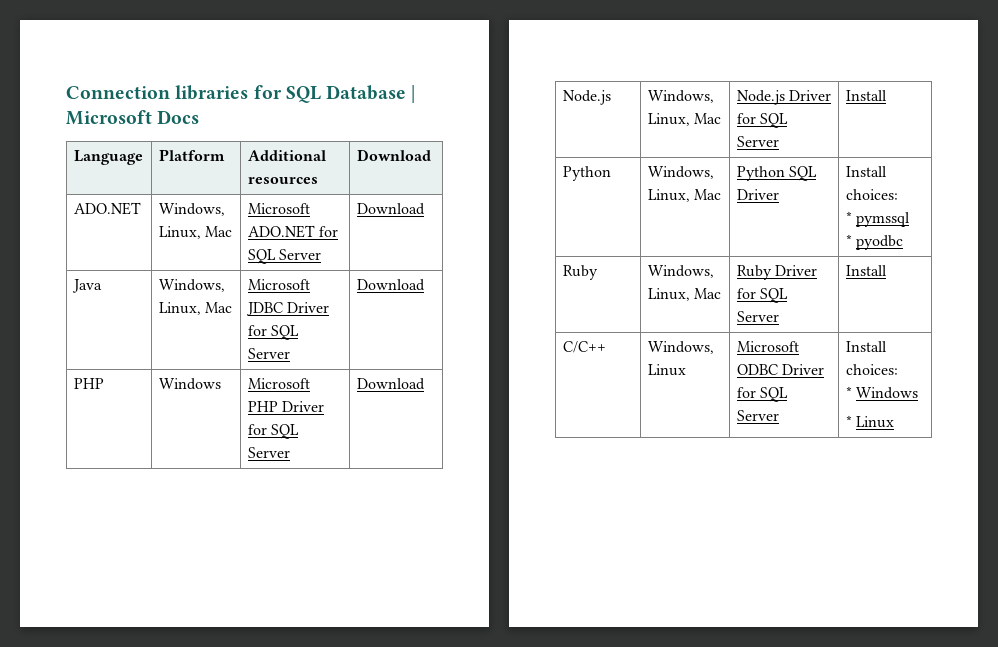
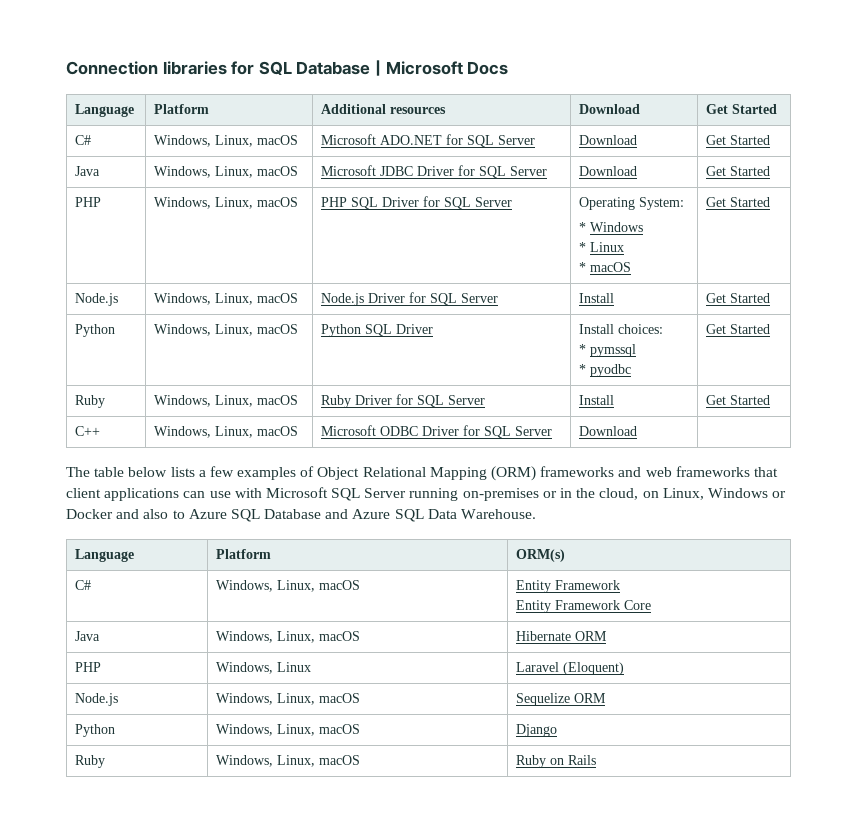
[73,202,141,215] [158,203,225,216] [158,226,233,239] // ADO.NET | Windows, Linux, Mac -> [706,104,778,114] [75,135,92,145] [154,135,299,147] | Get Started // C# | Windows, Linux, macOS
[71,279,102,293] [158,279,225,292] [158,302,233,315] // Java | Windows, Linux, Mac -> [706,135,771,145] [75,166,101,176] [154,166,299,178] | Get Started // Java | Windows, Linux, macOS
[73,378,104,389] [158,378,221,390] [247,378,310,389] [247,401,325,412] [247,424,300,439] [247,447,290,458] [356,378,425,390] [562,90,611,105] [647,90,714,103] [647,113,722,126] // PHP | Windows | Microsoft PHP Driver for SQL Server | Download // Node.js | Windows, Linux, Mac -> [706,166,771,176] [75,197,102,207] [154,197,299,209] [321,196,513,209] [579,197,685,210] [579,222,644,232] [579,242,625,252] [579,262,632,272] [706,197,771,207] [75,293,119,306] [154,293,299,305] | Get Started // PHP | Windows, Linux, macOS | PHP SQL Driver for SQL Server | Operating System: // * Windows // * Linux // * macOS | Get Started // Node.js | Windows, Linux, macOS
[562,166,611,181] [647,166,714,179] [647,189,722,202] // Python | Windows, Linux, Mac -> [706,293,771,303] [75,324,116,337] [154,324,299,336] | Get Started // Python | Windows, Linux, macOS
[562,265,598,280] [647,265,714,278] [647,288,722,301] // Ruby | Windows, Linux, Mac -> [706,324,771,334] [75,395,106,408] [154,395,299,407] | Get Started // Ruby | Windows, Linux, macOS
[562,341,606,353] [647,341,714,354] [647,364,686,376] // C/C++ | Windows, Linux -> [706,395,771,405] [75,426,101,436] [154,426,299,438] | Get Started // C++ | Windows, Linux, macOS
[845,341,887,352] [845,364,898,375] [845,386,919,399] [845,415,895,428] Install choices: // * Windows // * Linux -> [579,426,638,436] [66,466,778,481] [66,487,787,501] [66,509,537,522] [75,549,135,562] [216,549,272,559] [516,549,566,562] [75,580,92,590] [216,580,361,592] [516,580,621,593] [516,600,652,613] [75,631,101,641] [216,631,361,643] [516,631,608,641] [75,662,102,672] [216,662,312,674] [516,662,625,675] [75,693,119,706] [216,693,361,705] [516,693,607,706] [75,724,116,737] [216,724,361,736] [516,724,558,737] [75,755,106,768] [216,755,361,767] [516,755,597,768] Download | // The table below lists a few examples of Object Relational Mapping (ORM) frameworks and web frameworks that client applications can use with Microsoft SQL Server running on-premises or in the cloud, on Linux, Windows or Docker and also to Azure SQL Database and Azure SQL Data Warehouse. // Language | Platform | ORM(s) // C# | Windows, Linux, macOS | Entity Framework // Entity Framework Core // Java | Windows, Linux, macOS | Hibernate ORM // PHP | Windows, Linux | Laravel (Eloquent) // Node.js | Windows, Linux, macOS | Sequelize ORM // Python | Windows, Linux, macOS | Django // Ruby | Windows, Linux, macOS | Ruby on Rails

